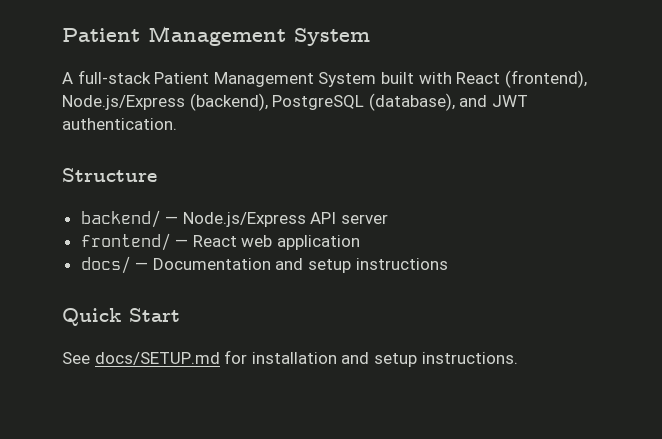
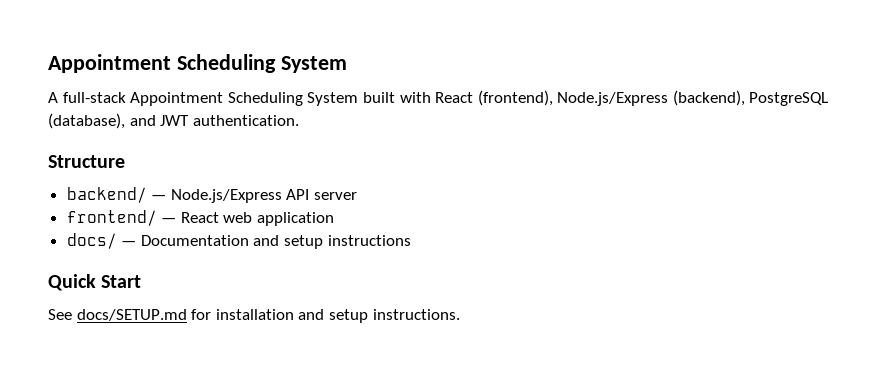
[62,26,286,46] Patient Management -> [48,54,276,73] Appointment Scheduling
[154,72,314,87] Patient Management -> [130,92,303,106] Appointment Scheduling

